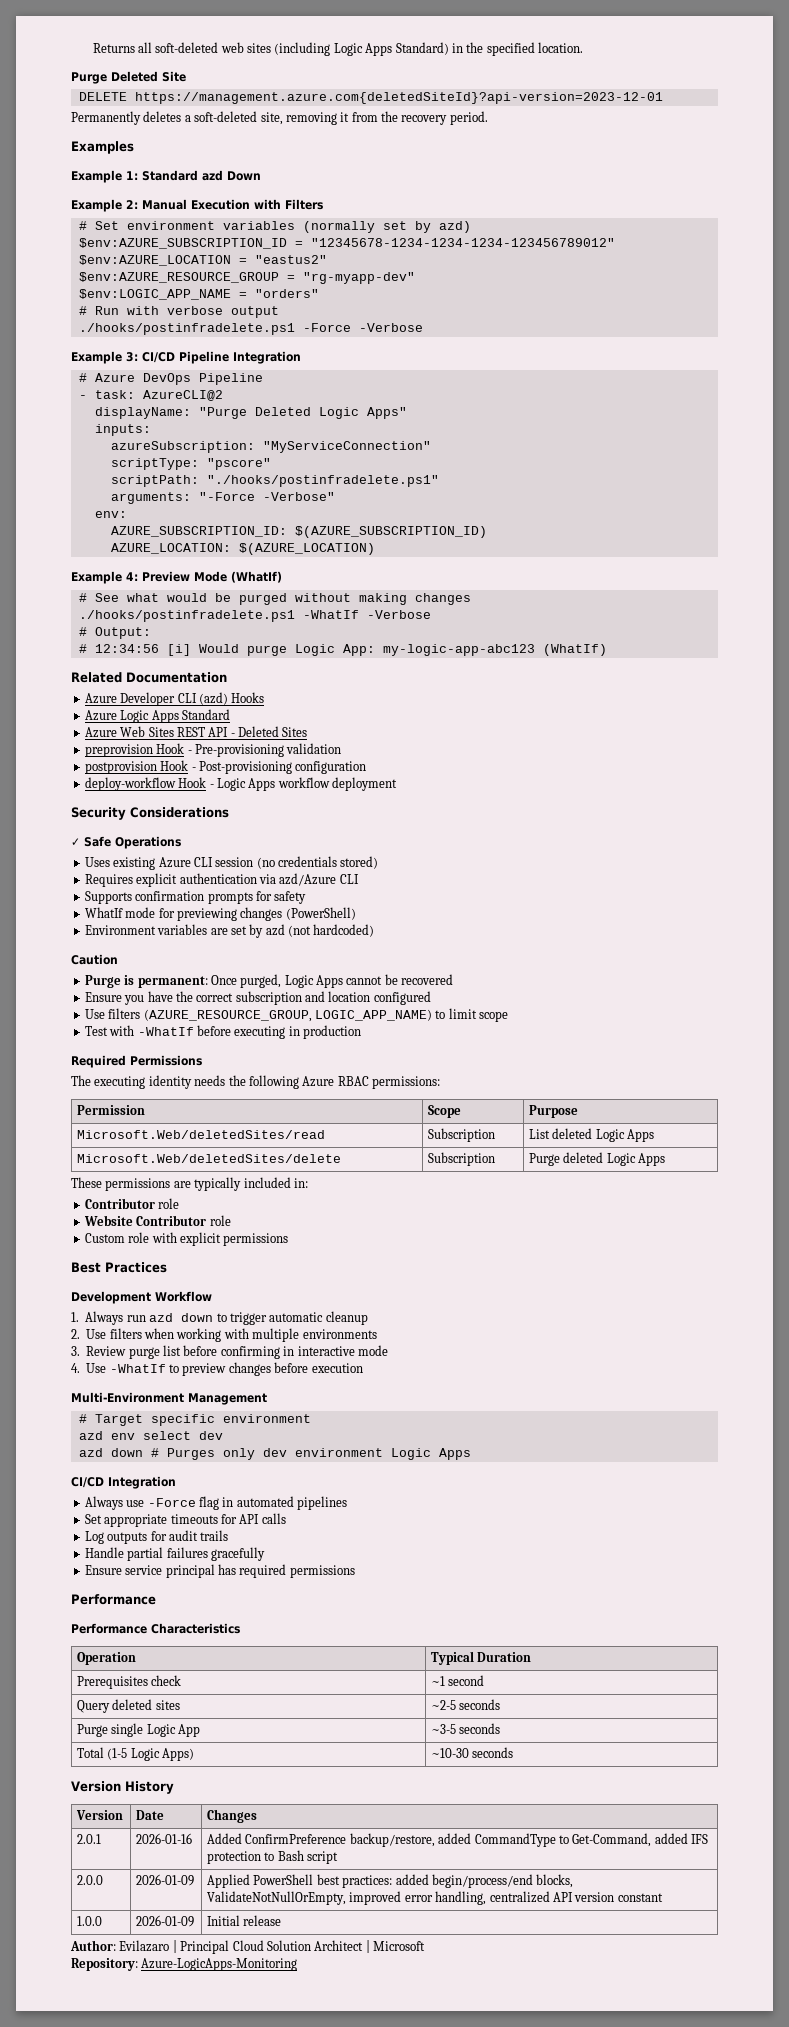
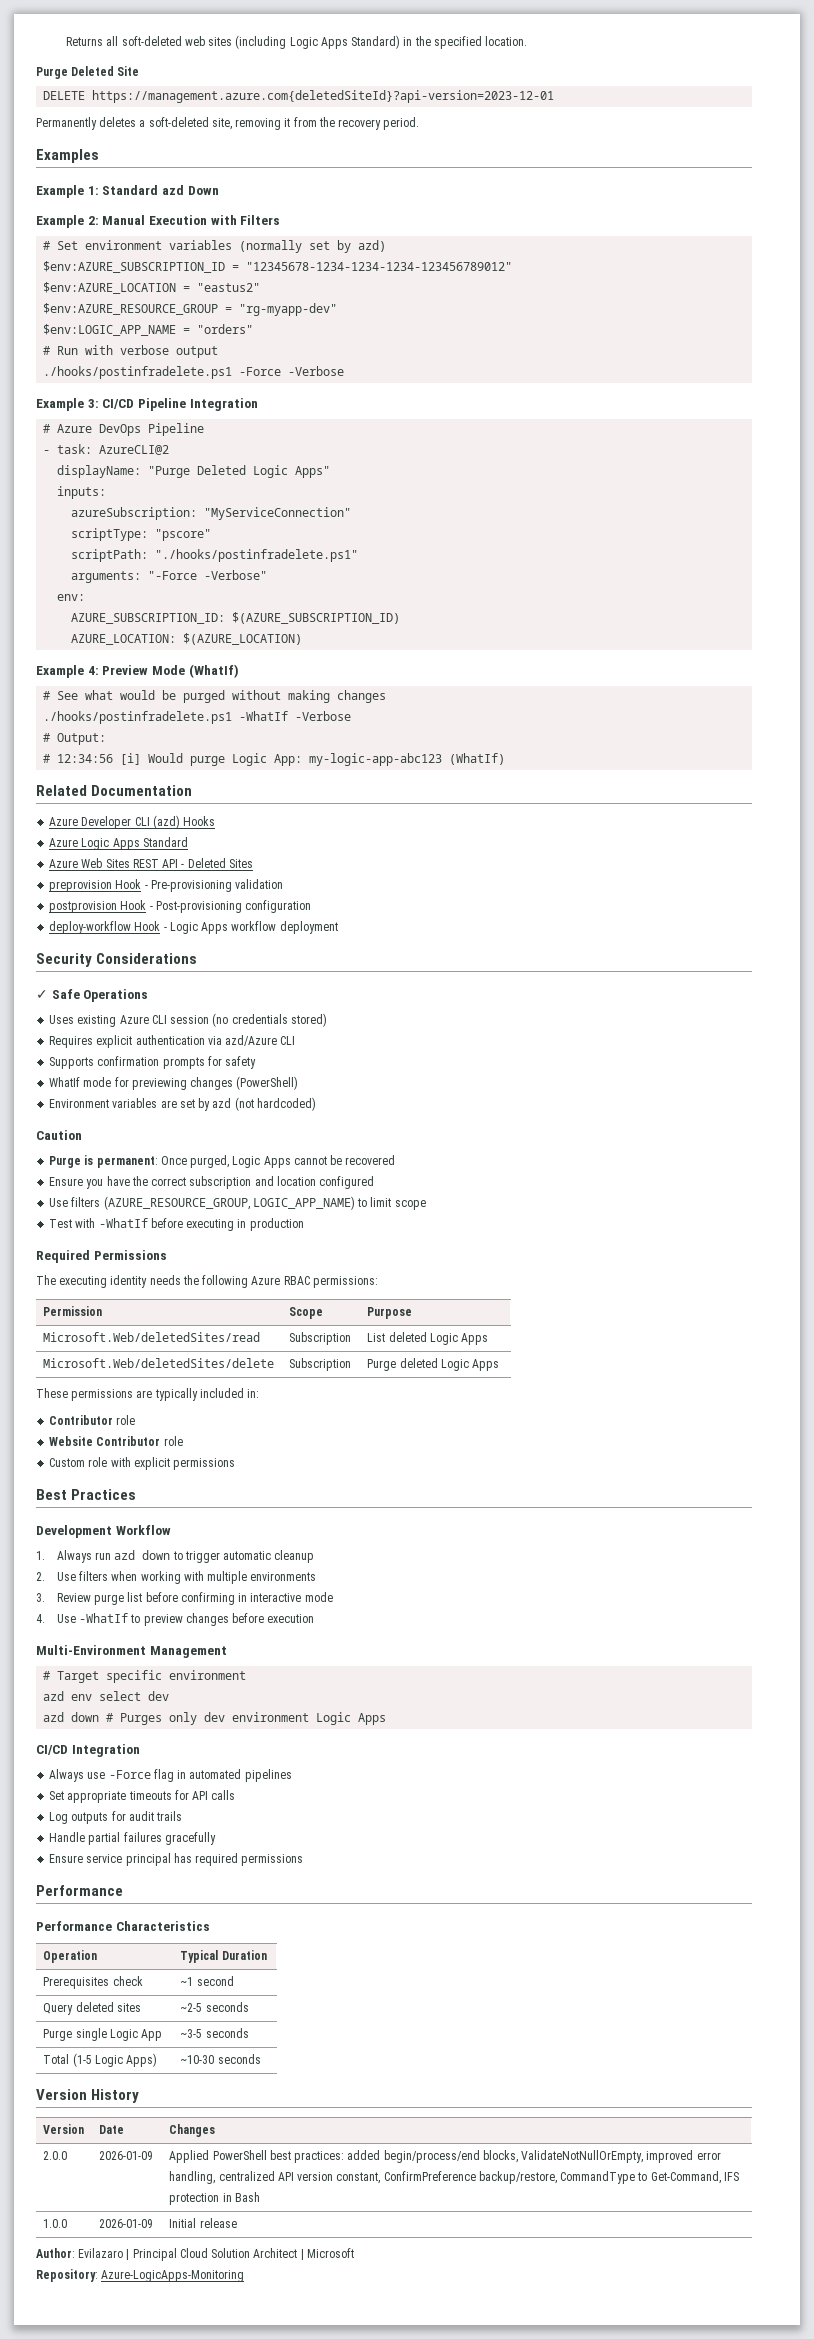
[77,1834,102,1844] [136,1833,193,1844] [207,1833,709,1847] [207,1850,339,1864] // 2.0.1 | 2026-01-16 | Added ConfirmPreference backup/restore, added CommandType to Get-Command, added IFS protection to Bash script -> (216, 2130) none
[617,1893,663,1902] constant -> [336,2171,739,2184] [169,2192,260,2205] constant, ConfirmPreference backup/restore, CommandType to Get-Command, IFS protection in Bash

